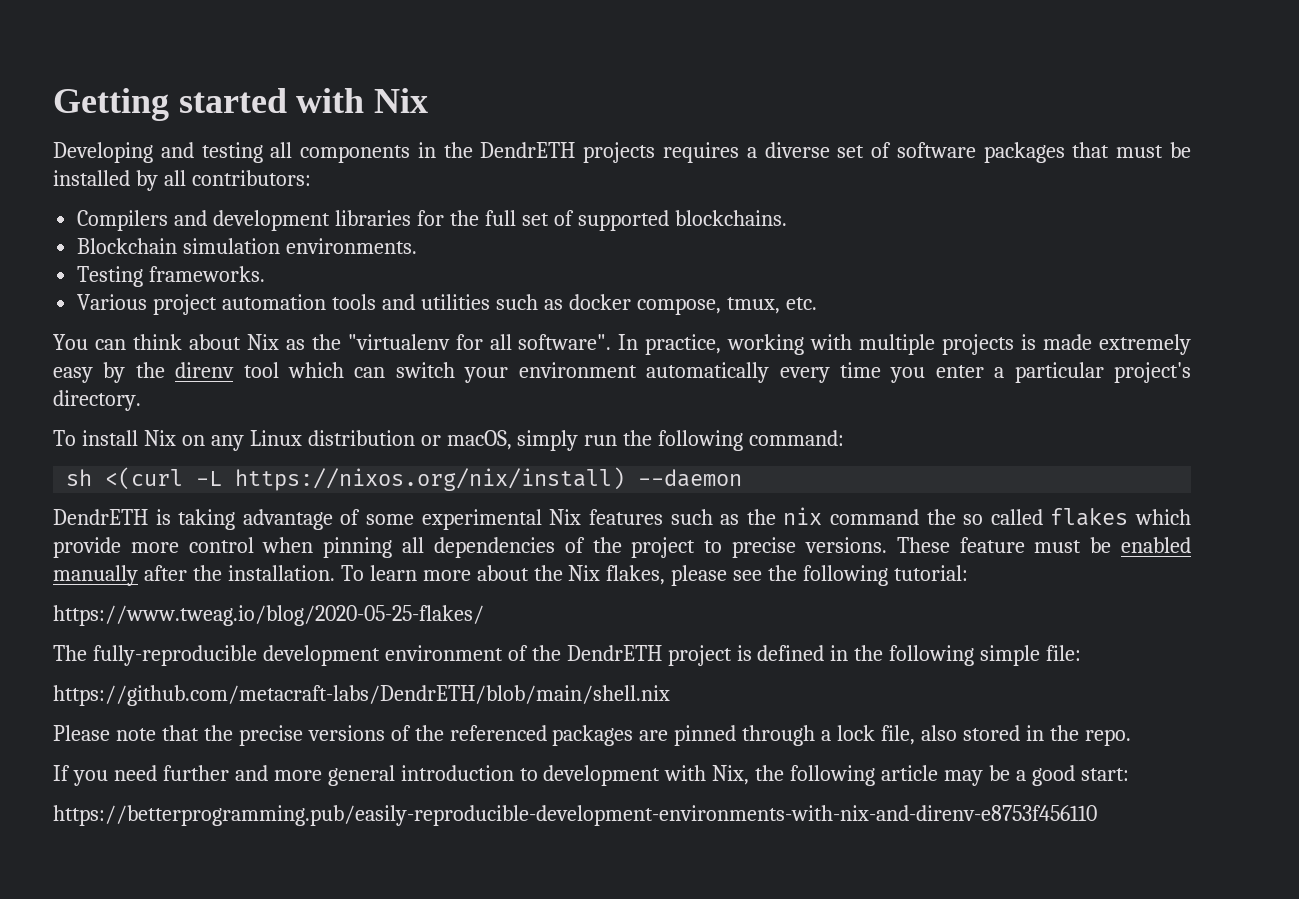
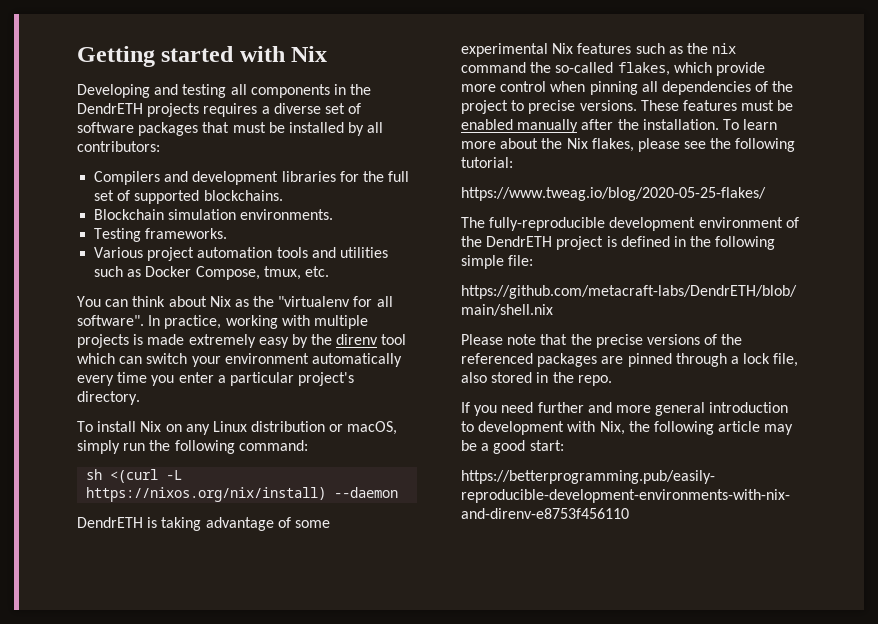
[568,294,721,315] docker compose, -> [145,266,260,280] Docker Compose,
[963,508,1129,526] so called flakes -> [555,62,670,76] so-called flakes,
[959,537,1025,553] feature -> [682,100,737,111] features

